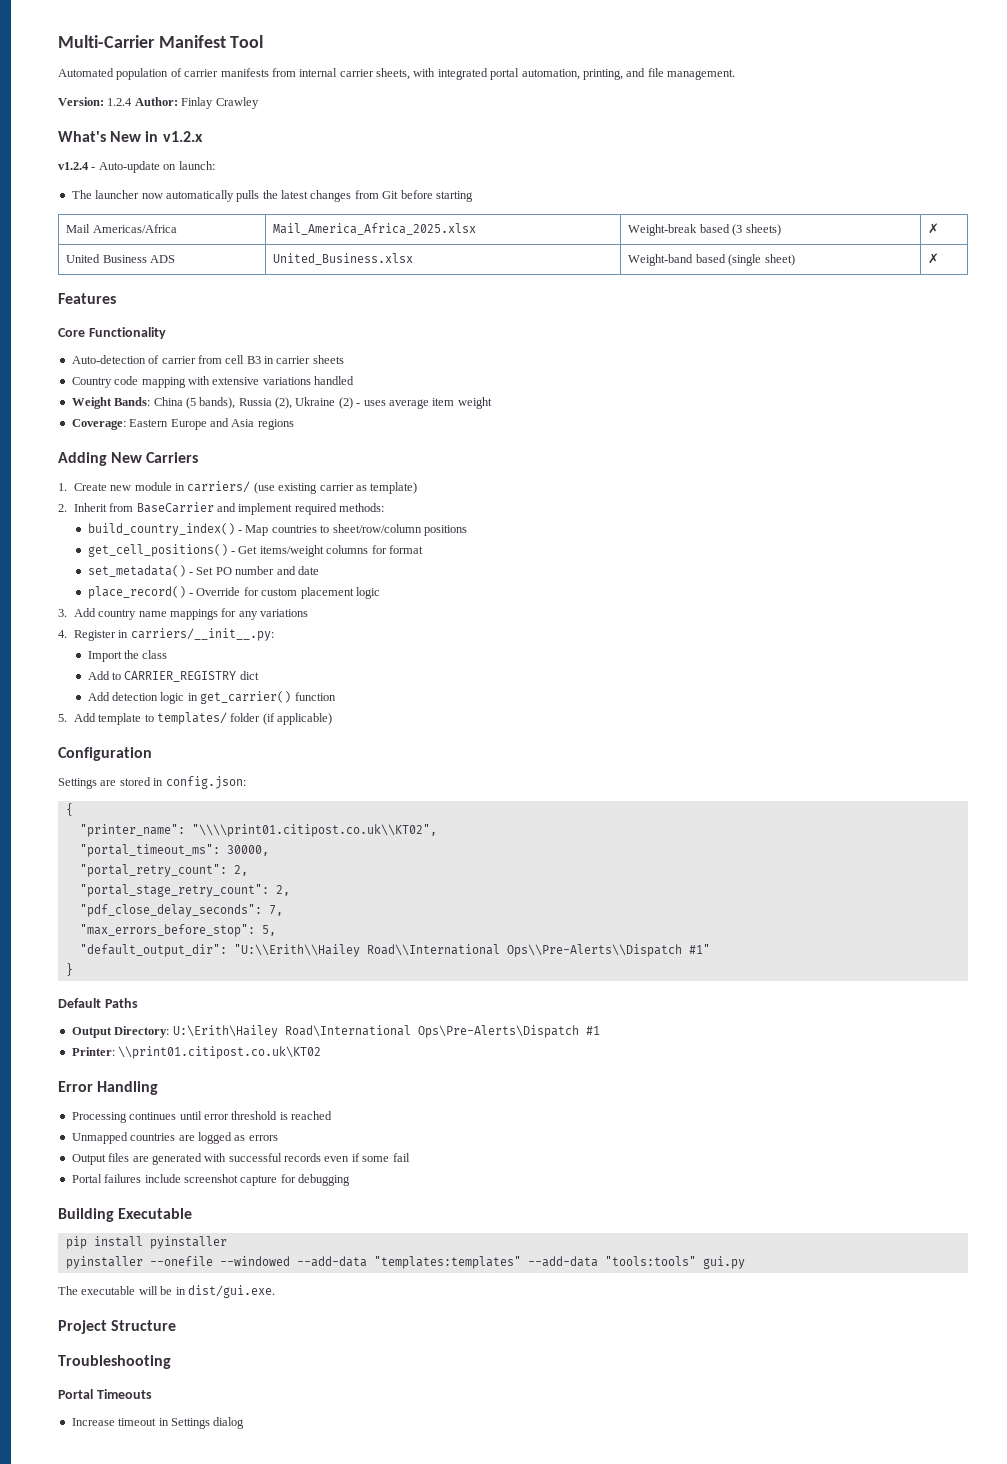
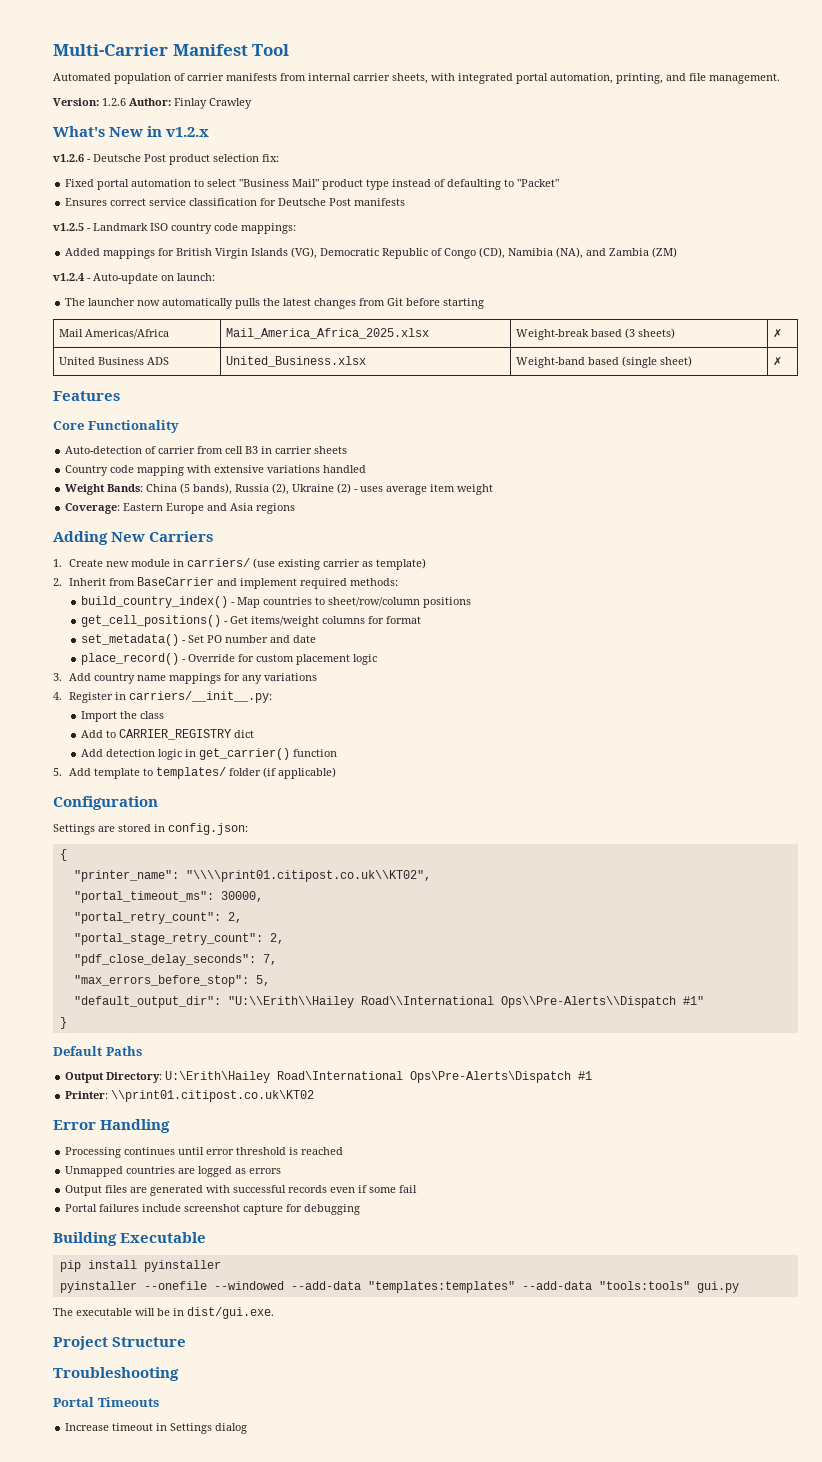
[107,98,133,106] 1.2.4 -> [102,98,126,106] 1.2.6
(203, 136) none -> [53,154,279,165] [65,179,560,190] [65,198,406,206] [53,223,296,234] [65,247,678,259] // v1.2.6 - Deutsche Post product selection fix: // Fixed portal automation to select "Business Mail" product type instead of defaulting to "Packet" // Ensures correct service classification for Deutsche Post manifests // v1.2.5 - Landmark ISO country code mappings: // Added mappings for British Virgin Islands (VG), Democratic Republic of Congo (CD), Namibia (NA), and Zambia (ZM)

